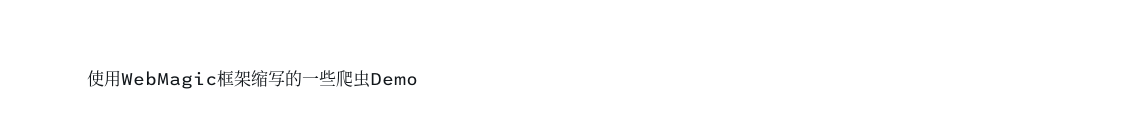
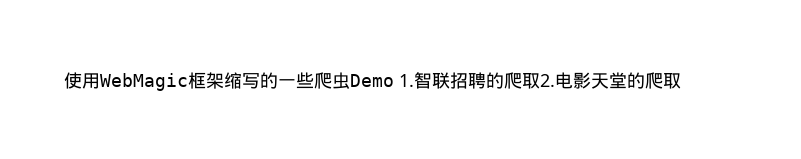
(418, 79) none -> [399,72,681,89] 1.智联招聘的爬取2.电影天堂的爬取

